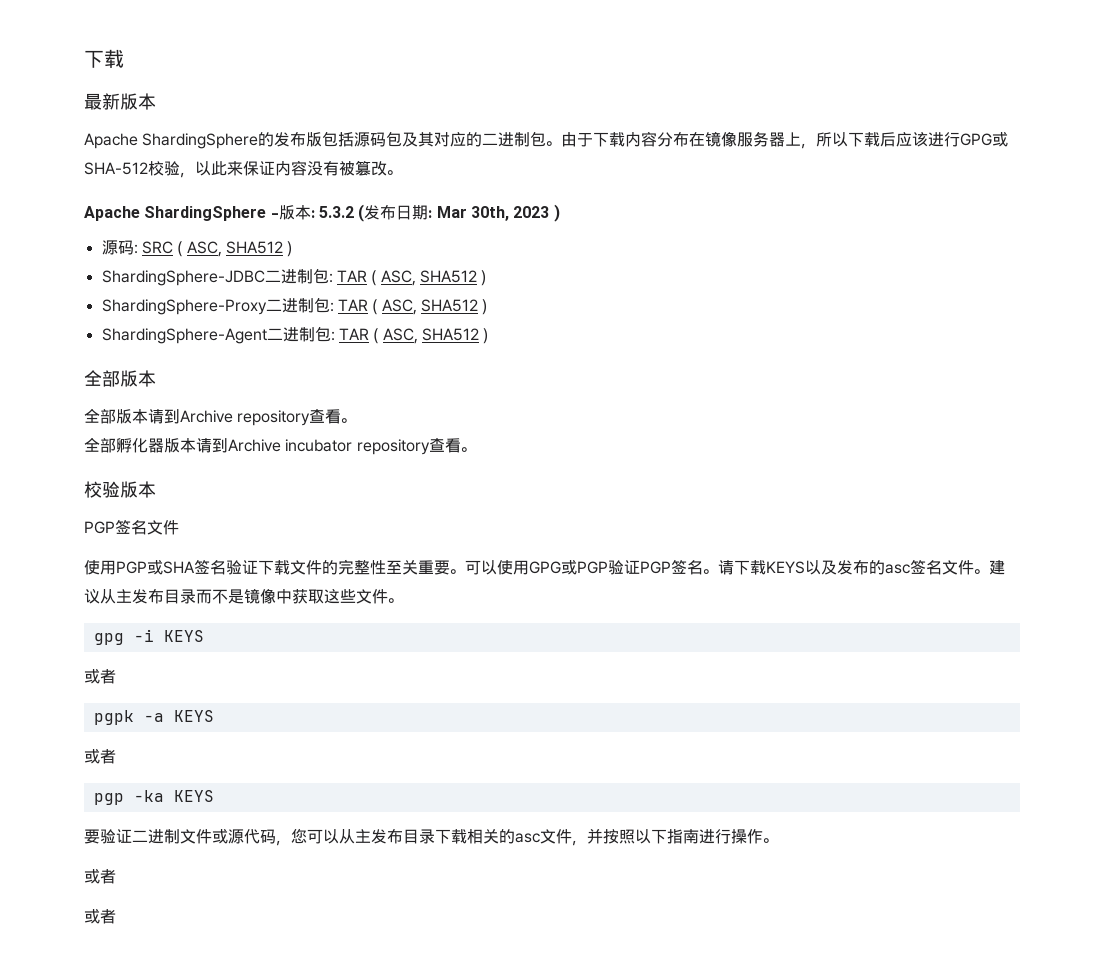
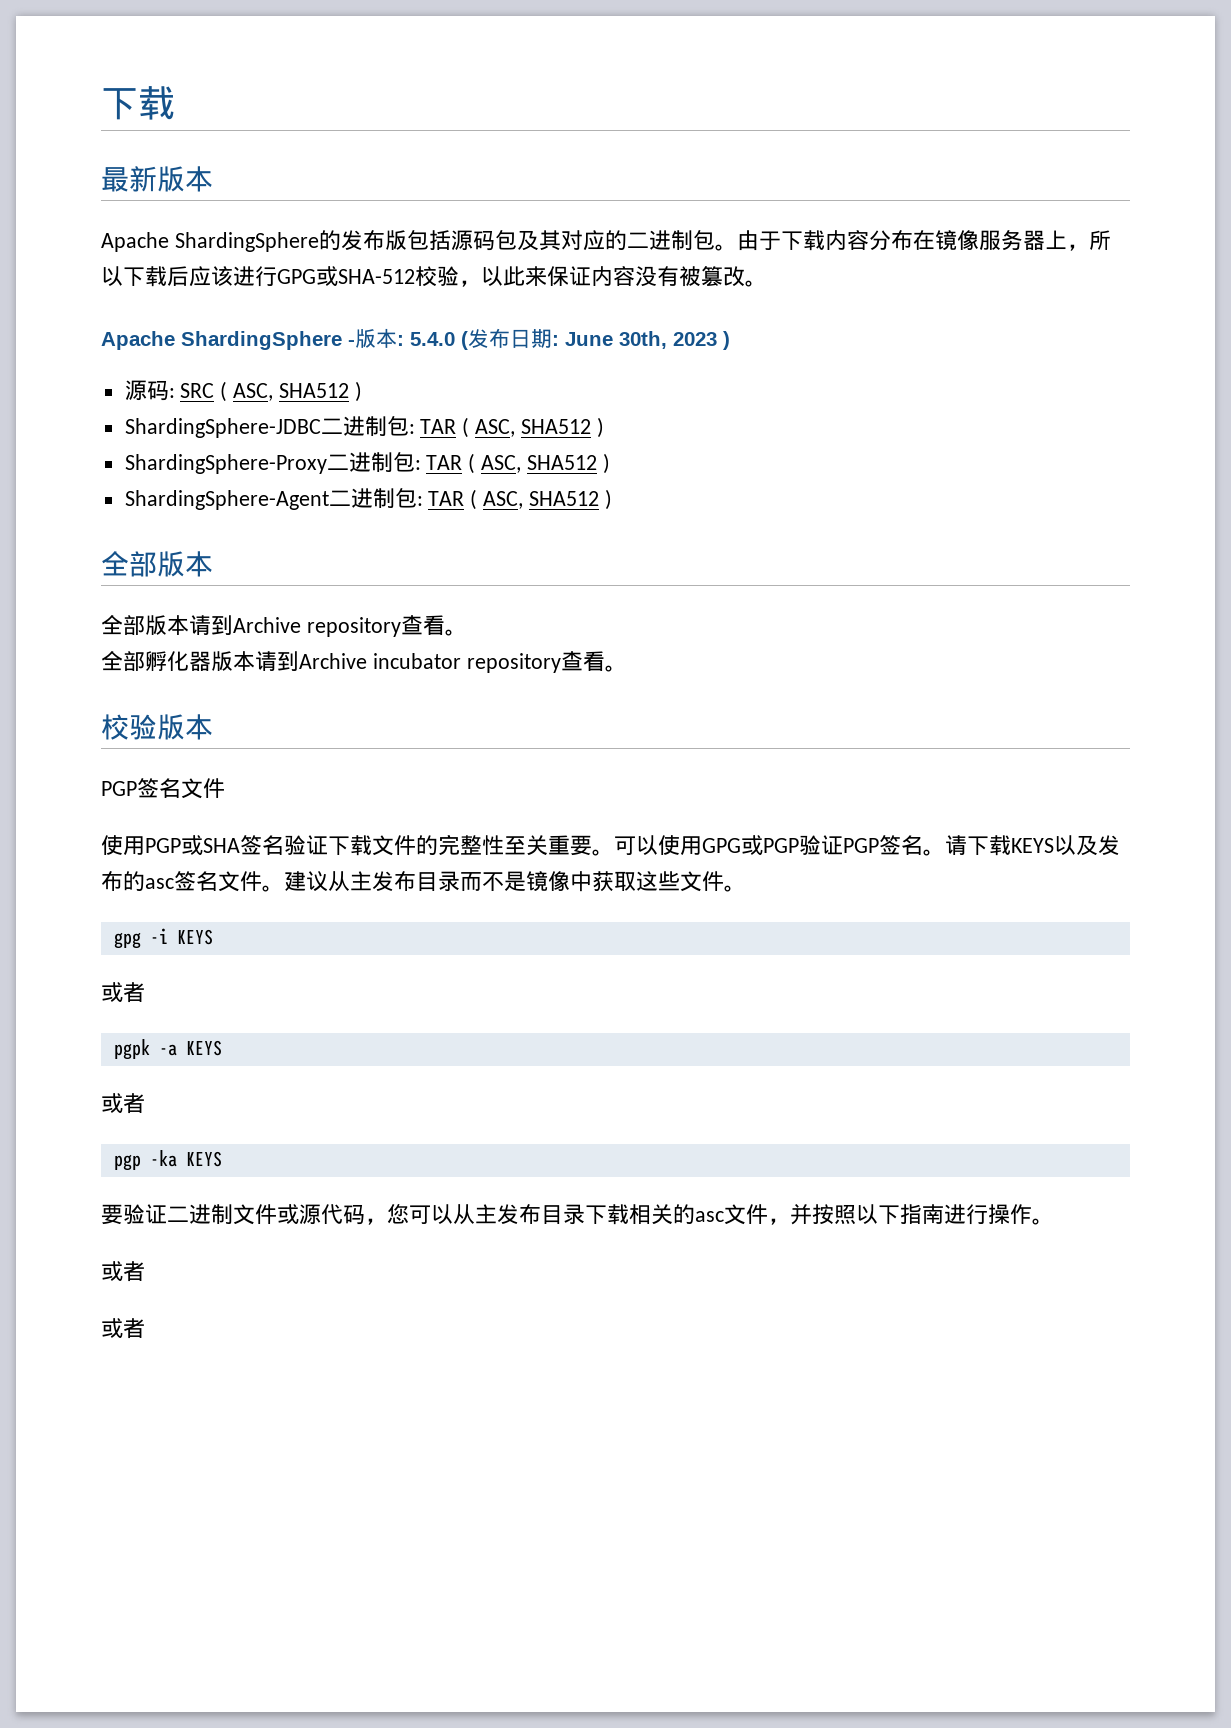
[318,206,354,218] 5.3.2 -> [410,332,455,346] 5.4.0
[436,206,467,218] Mar -> [565,332,613,346] June

